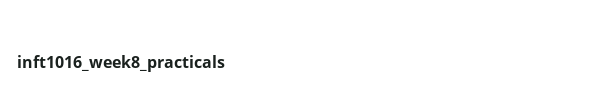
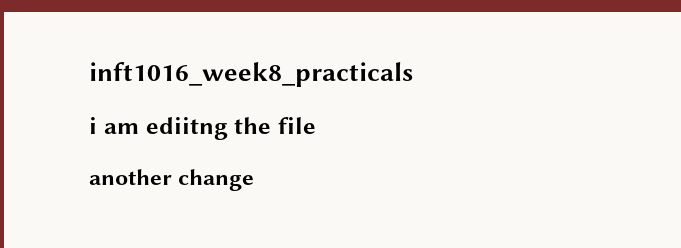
(225, 63) none -> [89,117,316,140] [89,169,255,191] // i am ediitng the file // another change

